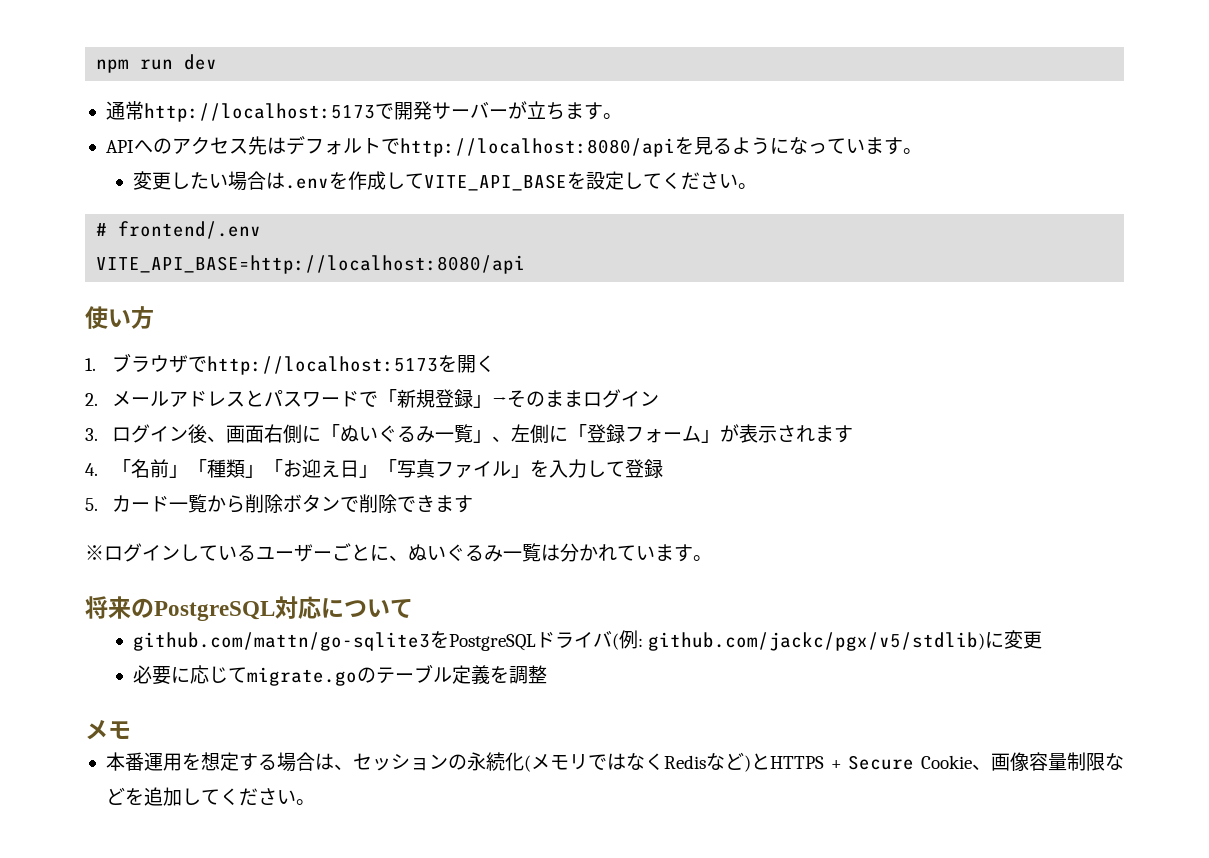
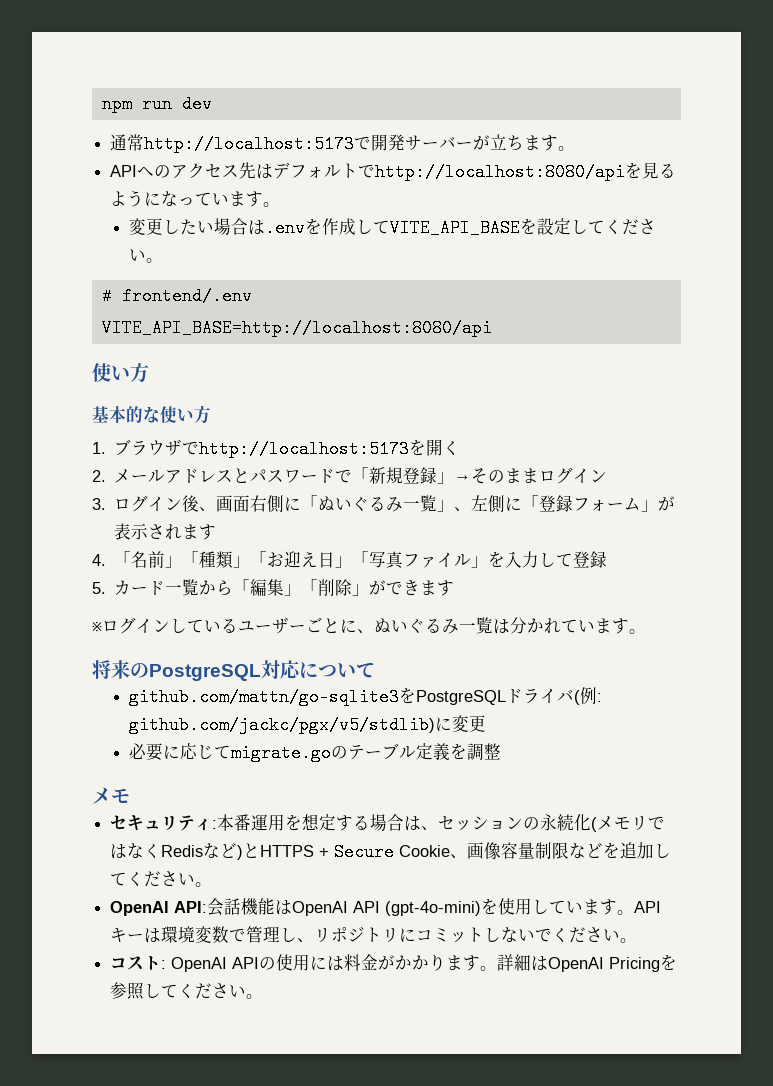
(154, 317) none -> [92,405,211,424] // 基本的な使い方
[245,494,398,513] 削除ボタンで削除 -> [233,579,387,596] 「編集」「削除」が
(131, 730) none -> [110,815,218,831] セキュリティ:
(315, 802) none -> [110,898,662,916] [110,926,638,943] [110,954,678,972] [110,982,264,1000] // OpenAI API:会話機能はOpenAI API (gpt-4o-mini)を使用しています。APIキーは環境変数で管理し、リポジトリにコミットしないでください。 // コスト: OpenAI APIの使用には料金がかかります。詳細はOpenAI Pricingを参照してください。

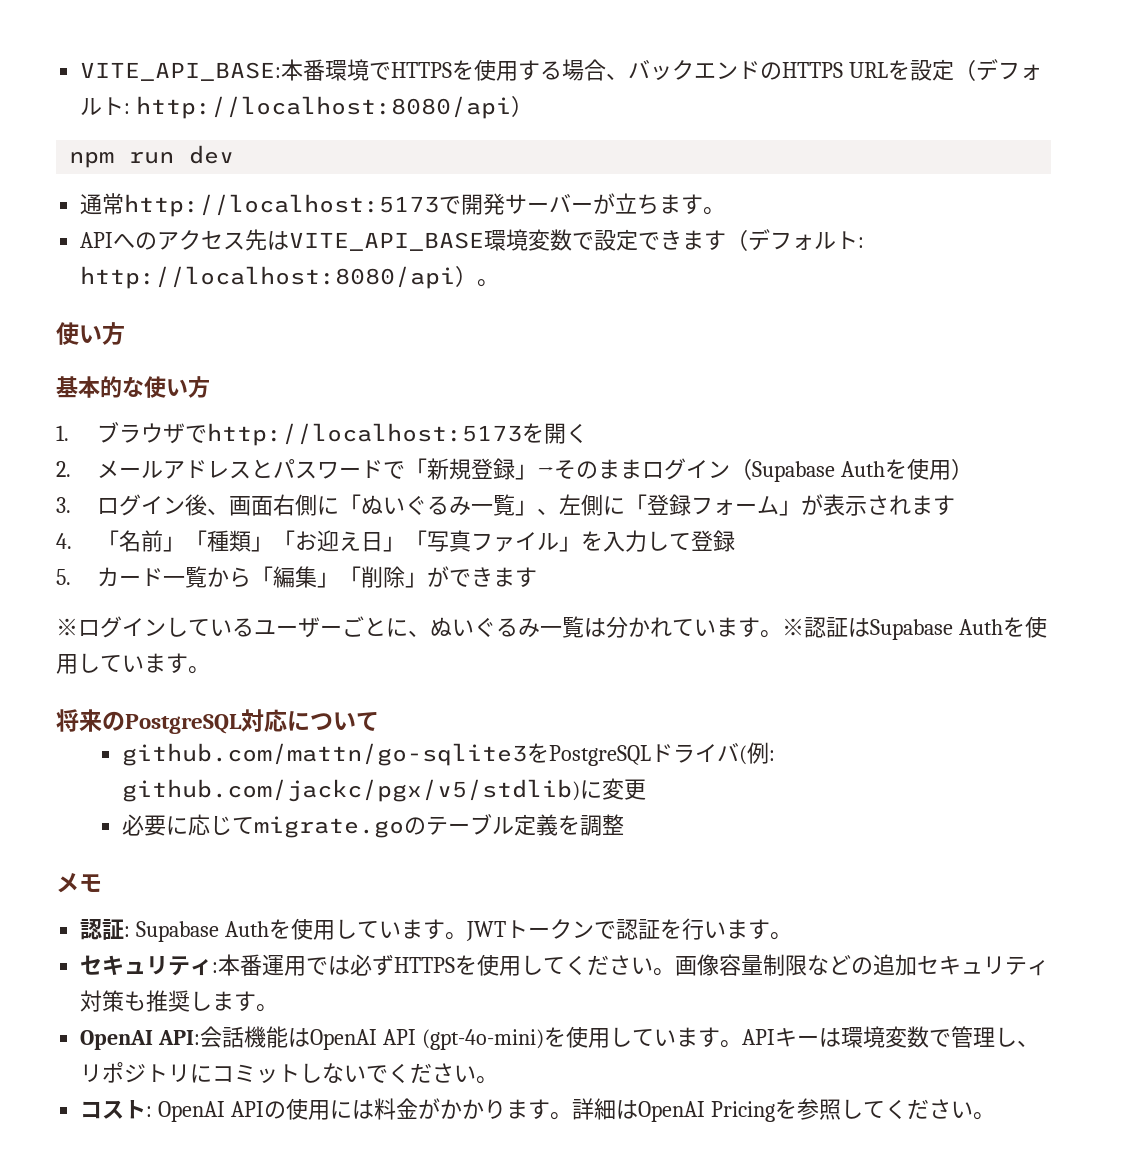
(101, 104) none -> [80,59,1043,81] [80,96,534,119] VITE_API_BASE:本番環境でHTTPSを使用する場合、バックエンドのHTTPS URLを設定（デフォルト: http://localhost:8080/api） //
[273,162,677,181] [110,190,281,207] [128,218,656,237] [128,249,163,263] [101,287,252,305] [101,319,492,337] デフォルトでhttp://localhost:8080/apiを見るようになっています。 // 変更したい場合は.envを作成してVITE_API_BASEを設定してください。 // # frontend/.env // VITE_API_BASE=http://localhost:8080/api -> [289,229,865,251] [80,266,500,289] VITE_API_BASE環境変数で設定できます（デフォルト: http://localhost:8080/api）。
(608, 476) none -> [730,458,974,482] （Supabase Authを使用）
(646, 631) none -> [782,616,1047,640] [56,653,210,674] ※認証はSupabase Authを使用しています。
(130, 795) none -> [80,918,793,942] // 認証: Supabase Authを使用しています。JWTトークンで認証を行います。
[285,814,666,832] [110,842,672,861] [110,871,196,887] を想定する場合は、セッションの永続化(メモリではなくRedisなど)とHTTPS + Secure Cookie、画像容量制限などを追加してください -> [306,954,1050,976] [80,990,257,1012] では必ずHTTPSを使用してください。画像容量制限などの追加セキュリティ対策も推奨します

